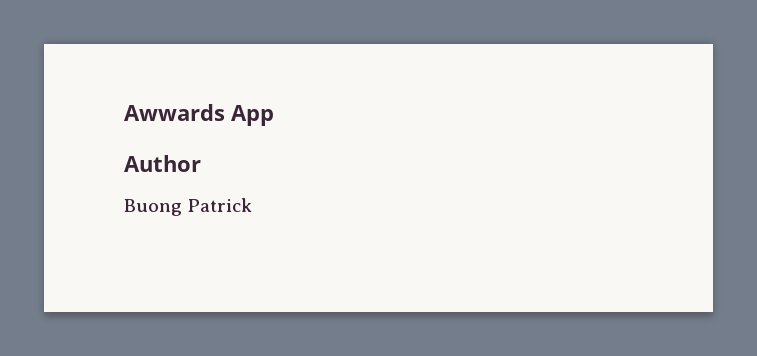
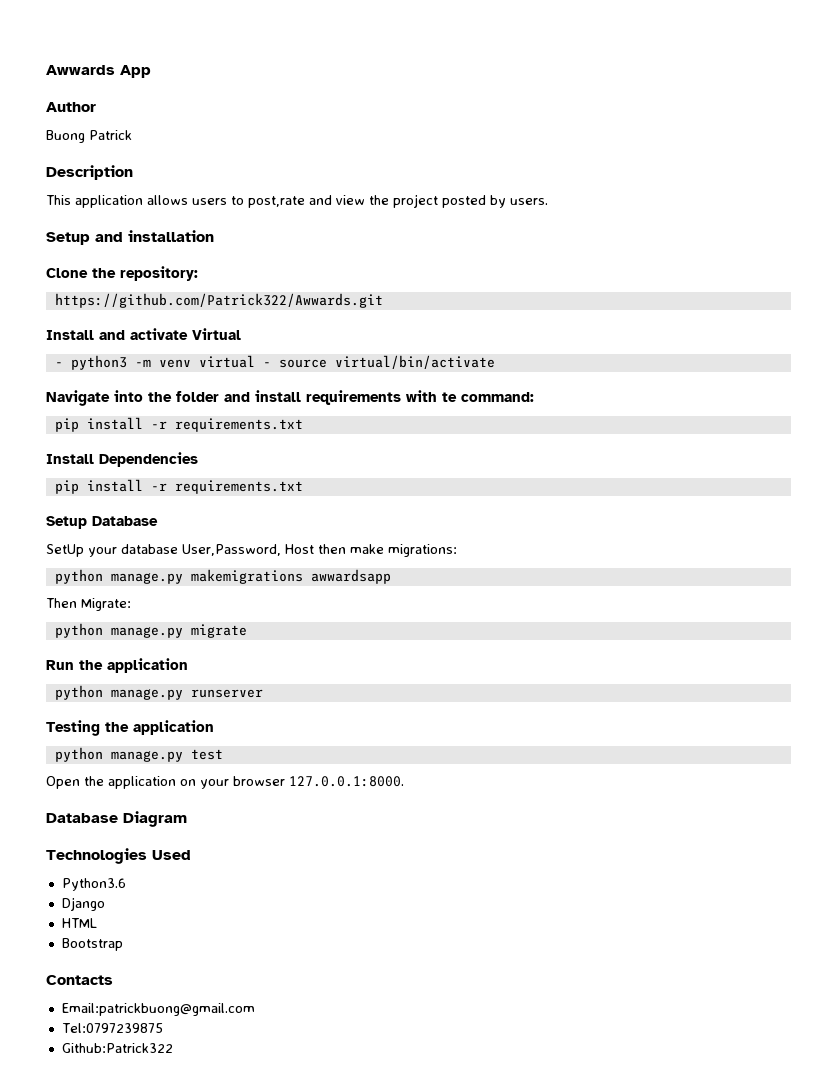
(253, 205) none -> [46,165,133,180] [46,194,548,208] [46,230,214,245] [46,266,198,281] [54,293,383,308] [46,328,241,340] [54,355,495,370] [46,390,534,406] [54,417,303,432] [46,452,198,467] [54,479,303,494] [46,516,158,529] [46,544,457,557] [54,569,391,584] [46,598,131,611] [54,623,247,638] [46,658,188,673] [54,685,263,700] [46,720,214,736] [54,747,223,762] [46,776,404,789] [46,811,187,827] [46,848,191,864] [61,878,126,891] [61,897,105,911] [61,918,97,928] [61,938,123,951] [46,975,113,985] [61,1003,255,1016] [61,1023,163,1033] [61,1043,173,1053] // Description // This application allows users to post,rate and view the project posted by users. // Setup and installation // Clone the repository: // https://github.com/Patrick322/Awwards.git // Install and activate Virtual // - python3 -m venv virtual - source virtual/bin/activate // Navigate into the folder and install requirements with te command: // pip install -r requirements.txt // Install Dependencies // pip install -r requirements.txt // Setup Database // SetUp your database User,Password, Host then make migrations: // python manage.py makemigrations awwardsapp // Then Migrate: // python manage.py migrate // Run the application // python manage.py runserver // Testing the application // python manage.py test // Open the application on your browser 127.0.0.1:8000. // Database Diagram // Technologies Used // Python3.6 // Django // HTML // Bootstrap // Contacts // Email:patrickbuong@gmail.com // Tel:0797239875 // Github:Patrick322

